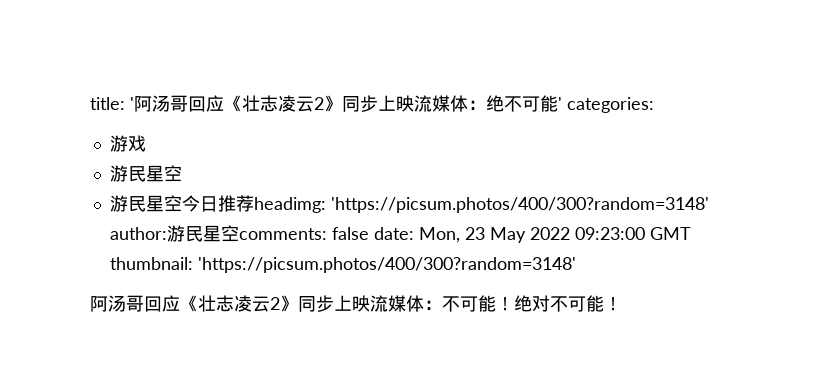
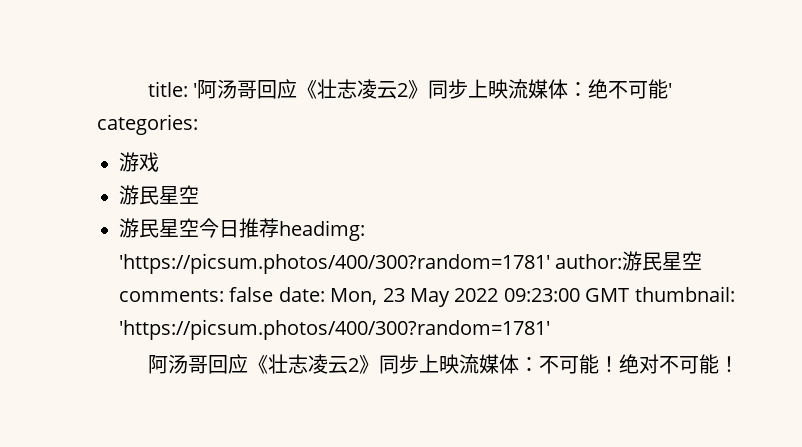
[330,197,709,213] 'https://picsum.photos/400/300?random=3148' -> [119,253,550,274] 'https://picsum.photos/400/300?random=1781'
[197,257,576,273] 'https://picsum.photos/400/300?random=3148' -> [119,319,550,340] 'https://picsum.photos/400/300?random=1781'

